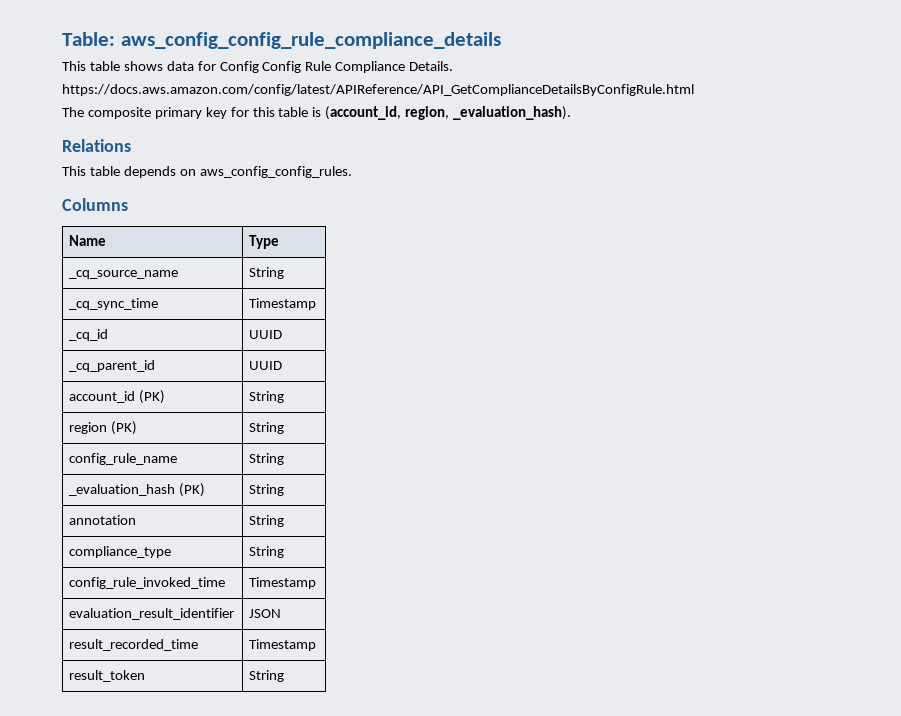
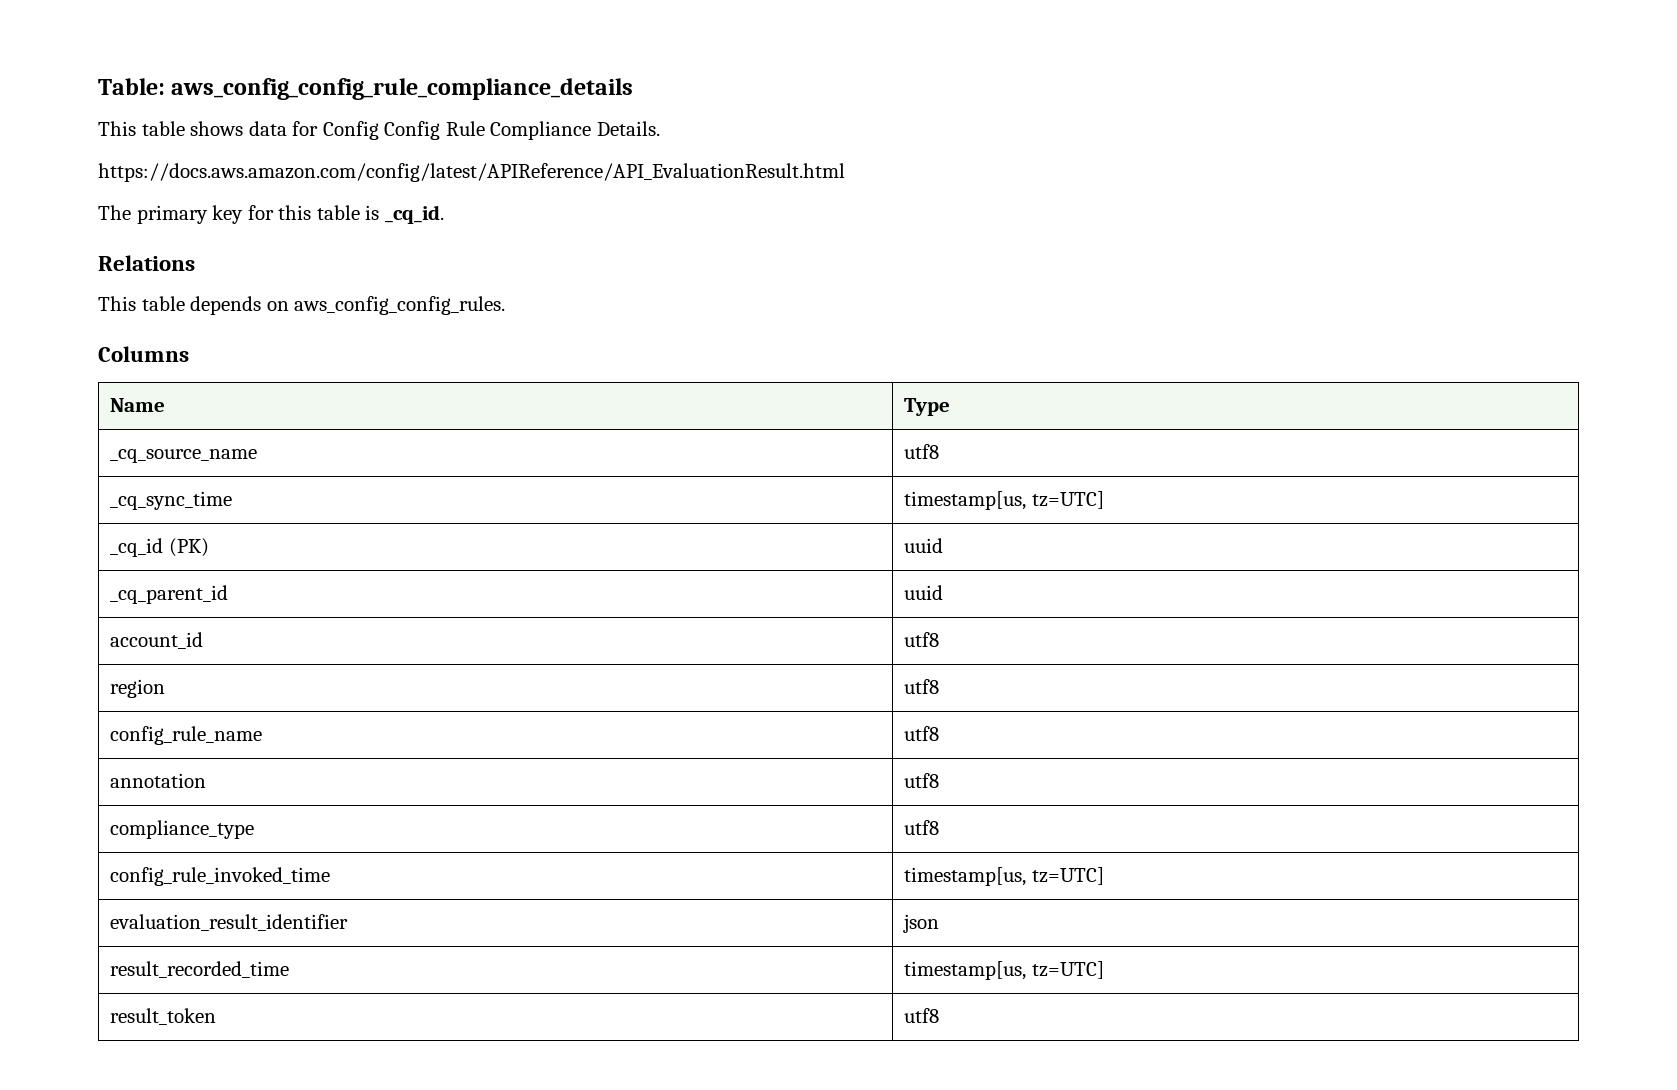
[62,84,694,96] https://docs.aws.amazon.com/config/latest/APIReference/API_GetComplianceDetailsByConfigRule.html -> [98,163,845,182] https://docs.aws.amazon.com/config/latest/APIReference/API_EvaluationResult.html
[87,107,151,119] composite -> (131, 212) none
[325,106,572,120] (account_id, region, _evaluation_hash). -> [384,205,444,224] _cq_id.
[249,267,285,279] String -> [904,444,940,459] utf8
[249,298,317,310] Timestamp -> [904,491,1104,510] timestamp[us, tz=UTC]
[249,330,283,339] | UUID -> [168,538,209,557] [904,538,944,553] (PK) | uuid
[249,361,283,370] UUID -> [904,585,944,600] uuid
[139,390,166,404] [249,391,285,403] (PK) | String -> [904,632,940,647] | utf8
[111,421,138,435] [249,422,285,434] (PK) | String -> [904,679,940,694] | utf8
[249,453,285,465] [69,483,206,497] [249,484,285,496] String // _evaluation_hash (PK) | String -> [904,726,940,741] utf8
[249,515,285,527] String -> [904,773,940,788] utf8
[249,546,285,558] String -> [904,820,940,835] utf8
[249,577,317,589] Timestamp -> [904,867,1104,886] timestamp[us, tz=UTC]
[249,609,282,618] JSON -> [903,914,940,933] json
[249,639,317,651] Timestamp -> [904,961,1104,980] timestamp[us, tz=UTC]
[249,670,285,682] String -> [904,1008,940,1023] utf8

